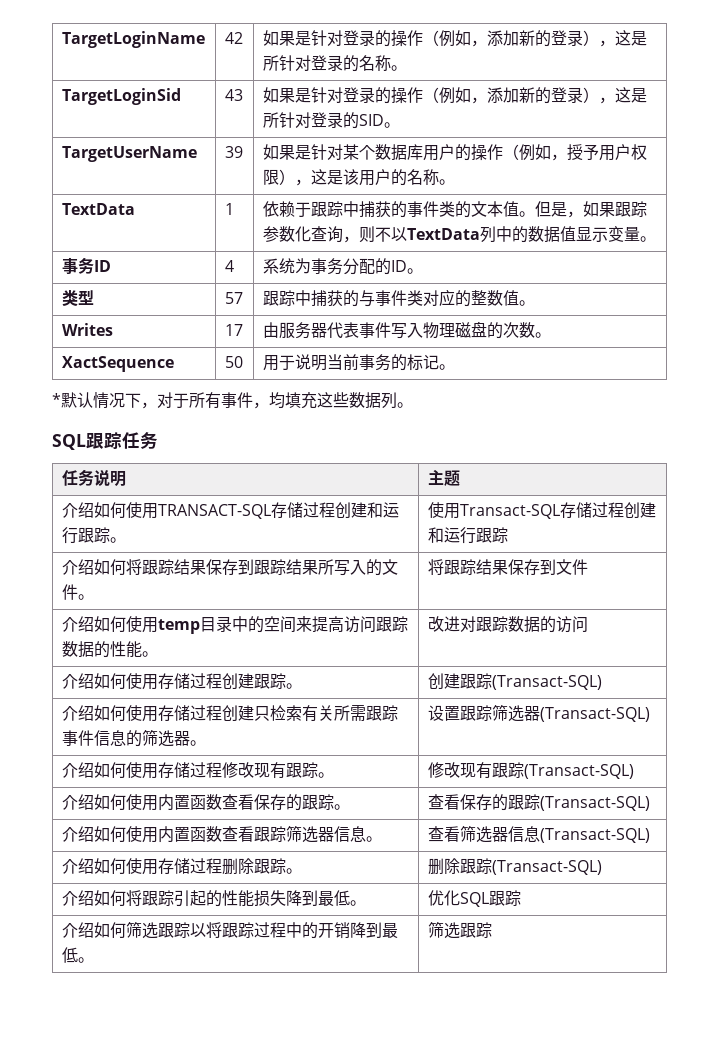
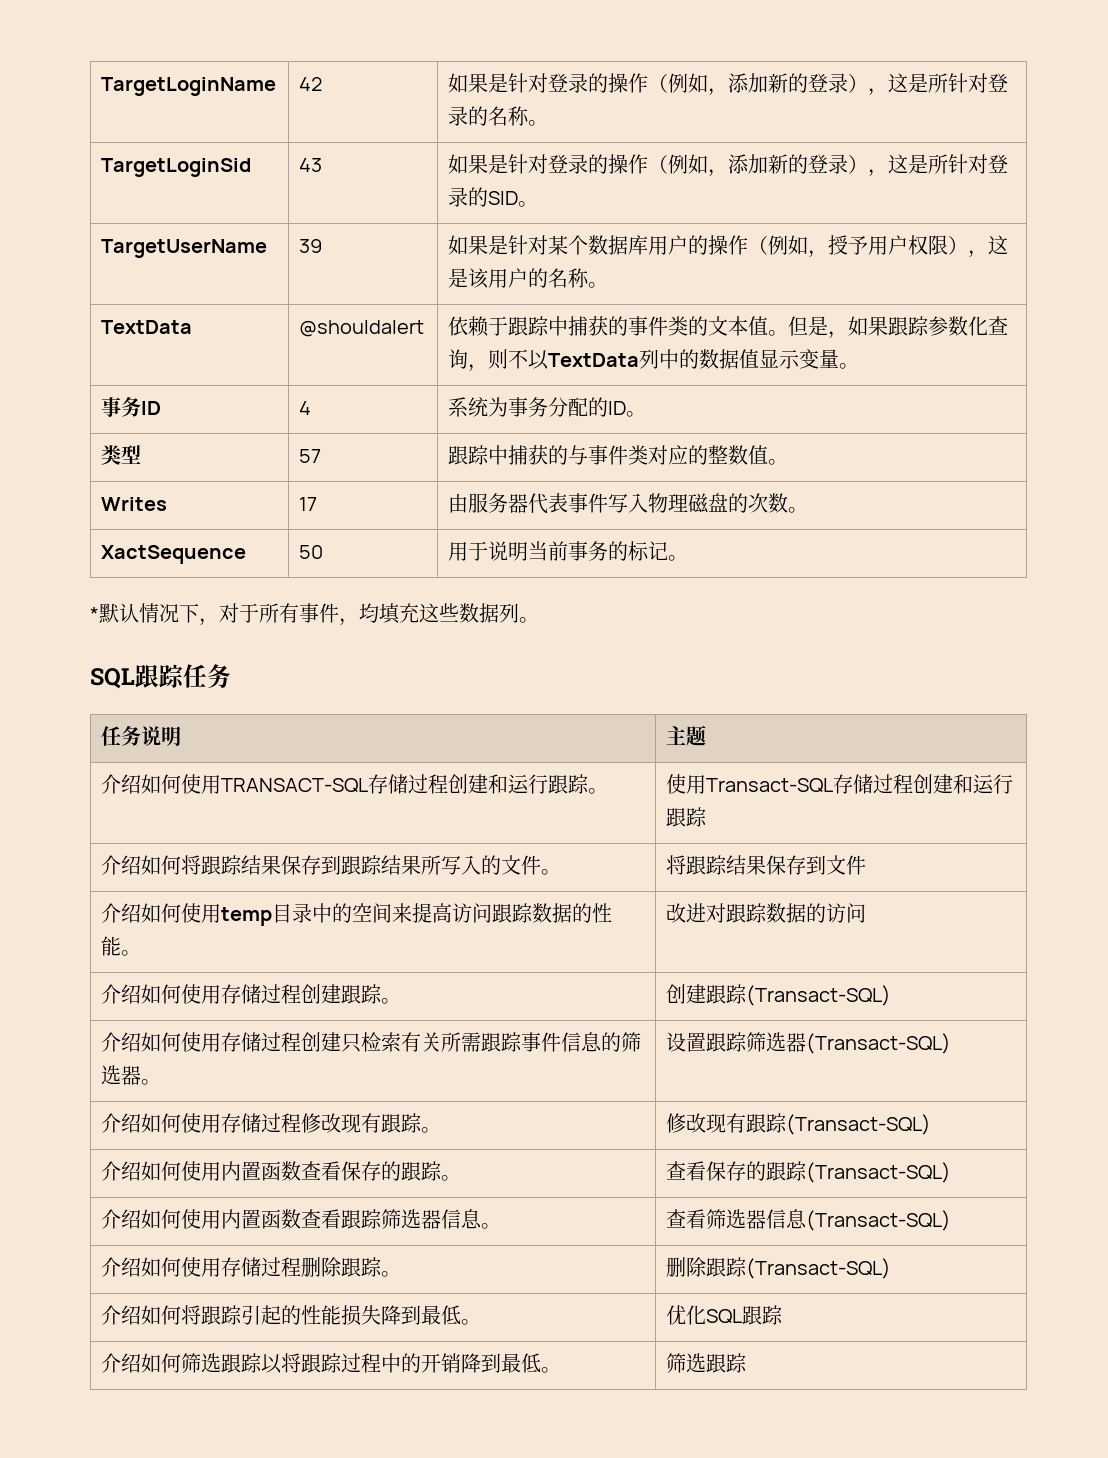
[224,203,234,215] 1 -> [299,320,425,337] @shouldalert

